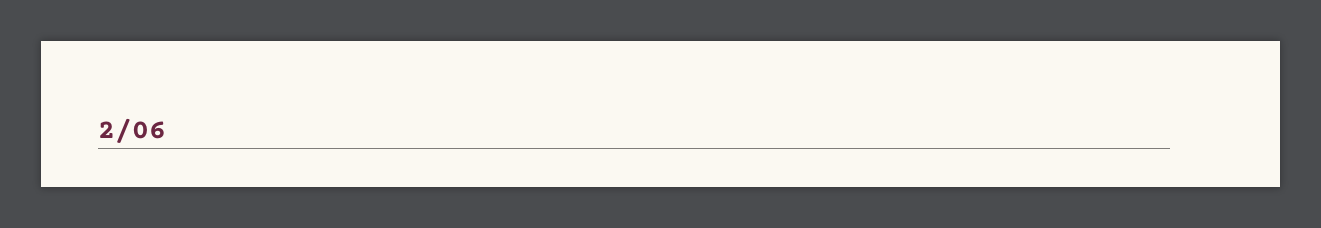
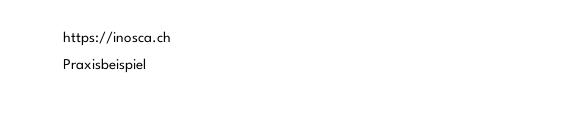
[98,118,166,143] 2/06 -> [63,31,171,46] [63,58,146,73] https://inosca.ch // Praxisbeispiel

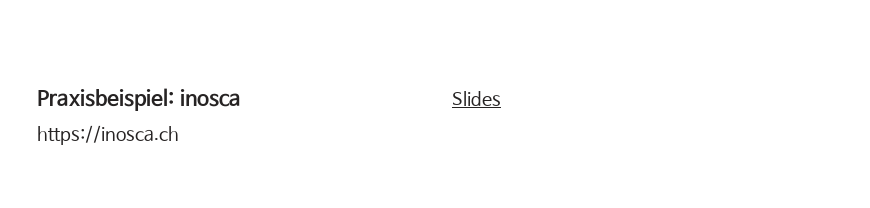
(63, 38) none -> [37,88,241,111] Praxisbeispiel: inosca //
[63,58,146,73] Praxisbeispiel -> [452,91,501,106] Slides

